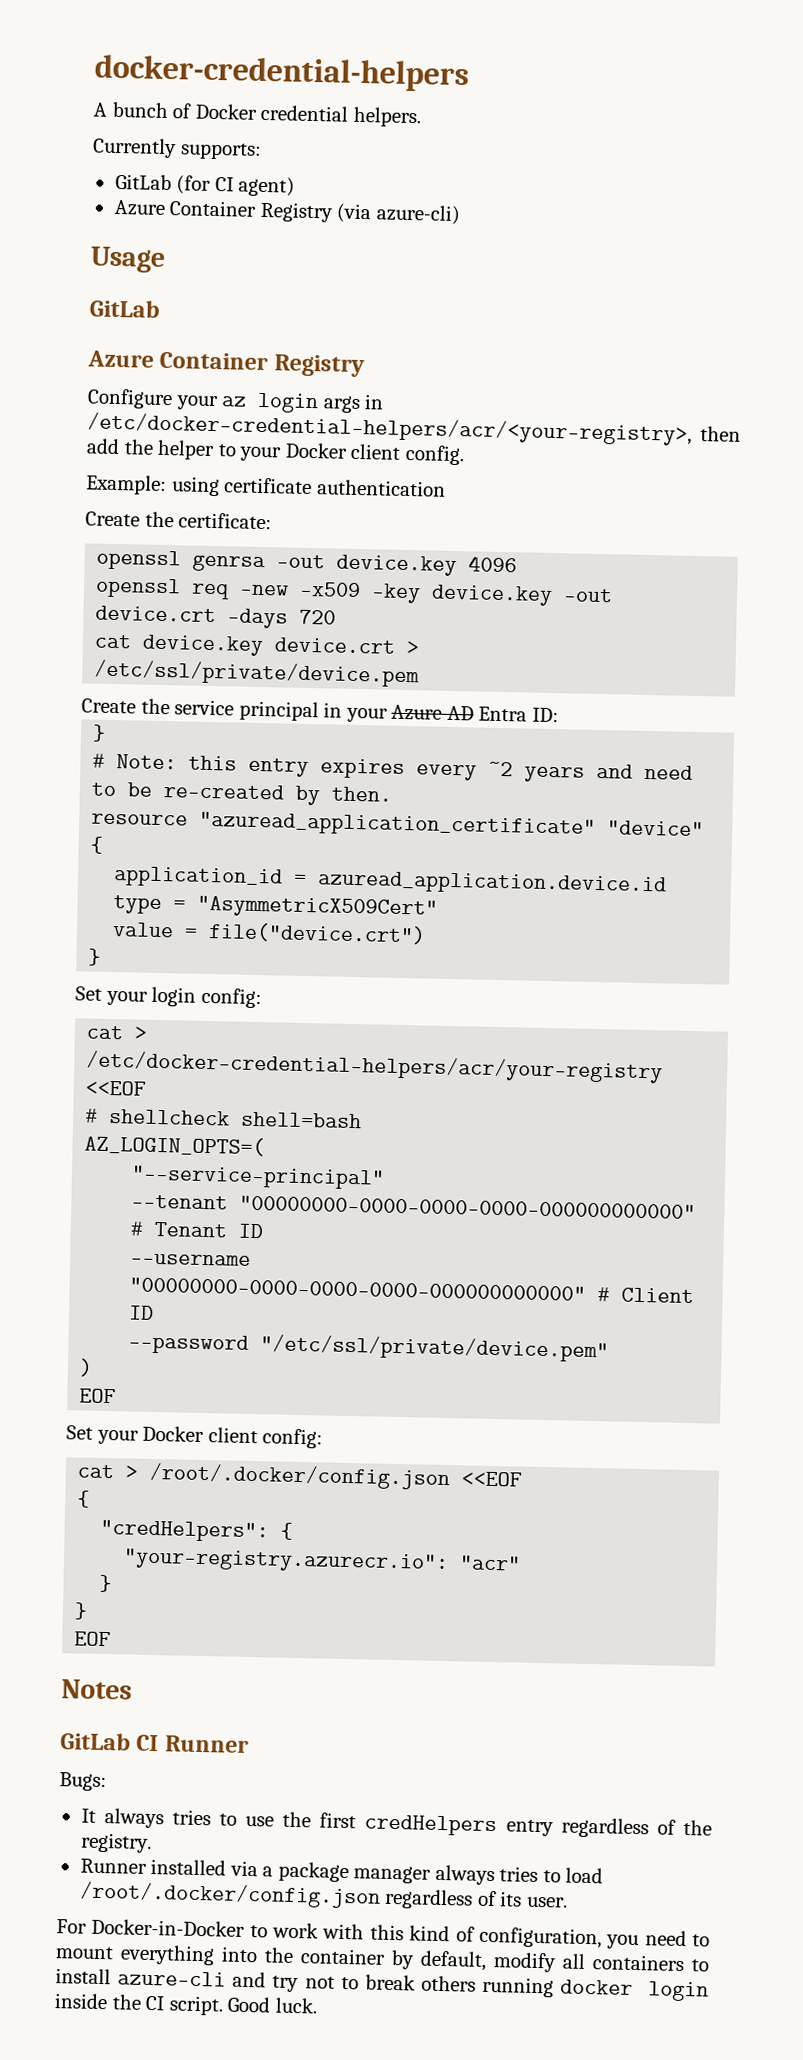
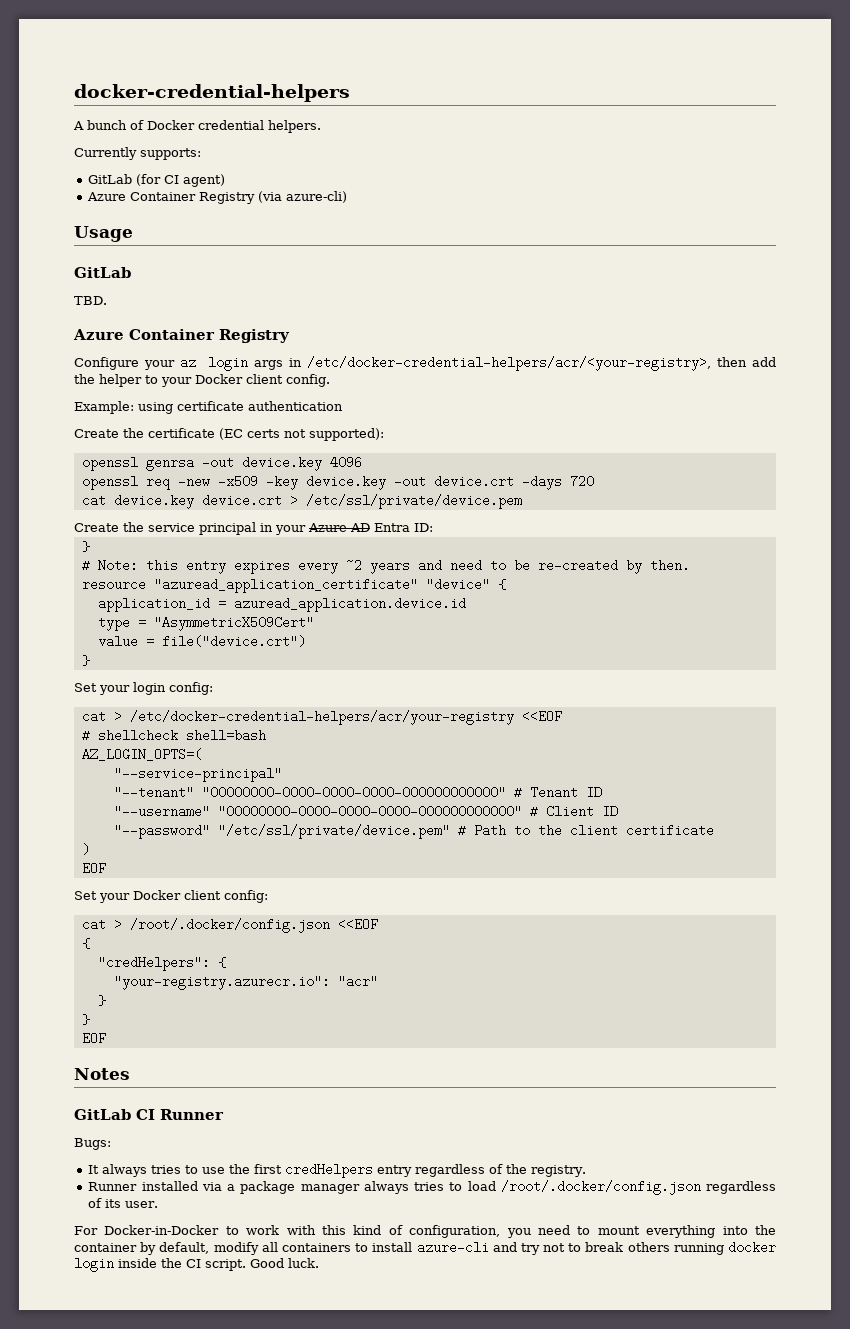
(160, 308) none -> [74,296,107,305] // TBD.
[178,512,273,530] certificate: -> [148,428,384,441] certificate (EC certs not supported):
[131,1194,229,1210] --tenant -> [113,786,194,799] "--tenant"
[130,1253,252,1266] --username -> [113,805,210,818] "--username"
[128,1333,250,1355] --password -> [113,824,210,839] "--password"
(610, 1348) none -> [457,824,714,837] # Path to the client certificate

